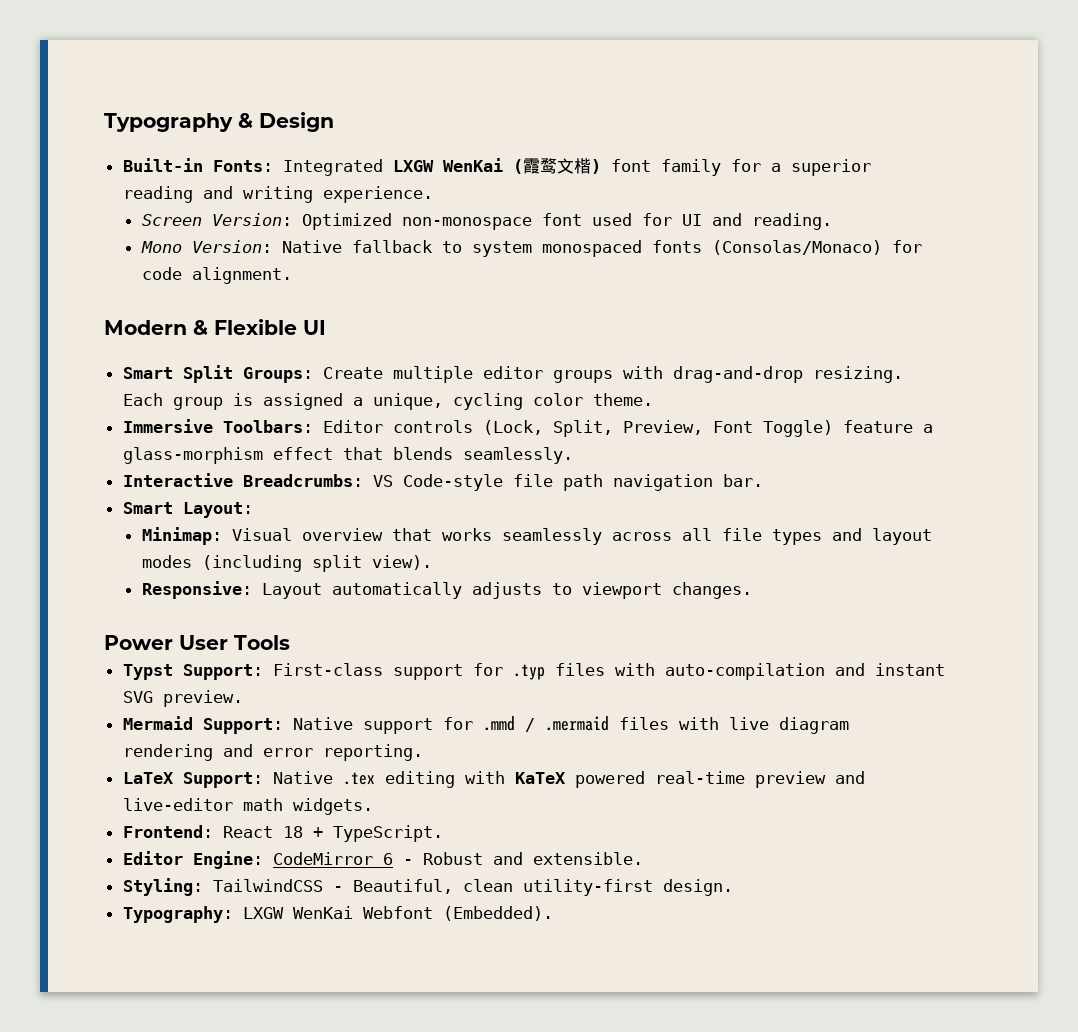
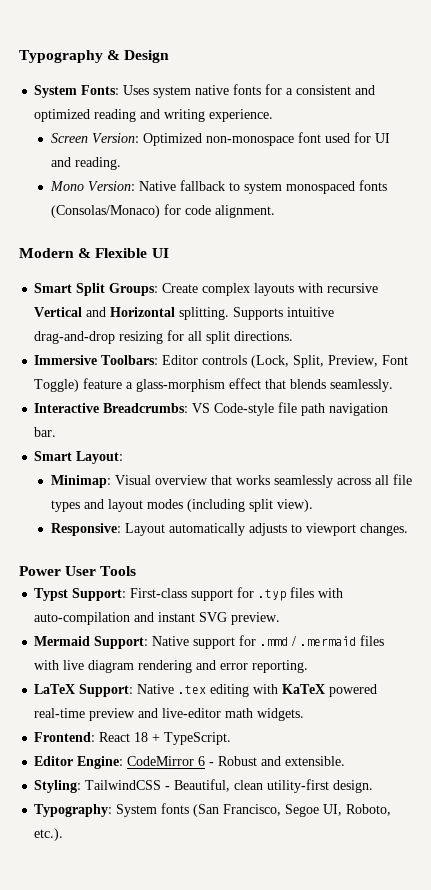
[122,158,871,176] Built-in Fonts: Integrated LXGW WenKai (霞鹜文楷) font family for a superior -> [34,84,376,98] [34,109,91,122] System Fonts: Uses system native fonts for a consistent and optimized
[392,366,903,383] [122,393,653,410] multiple editor groups with drag-and-drop resizing. Each group is assigned a unique, cycling color theme. -> [202,283,379,296] [34,307,335,320] [34,330,294,344] complex layouts with recursive Vertical and Horizontal splitting. Supports intuitive drag-and-drop resizing for all split directions.
[242,906,553,921] LXGW WenKai Webfont (Embedded). -> [116,803,392,817] [34,828,64,841] System fonts (San Francisco, Segoe UI, Roboto, etc.).

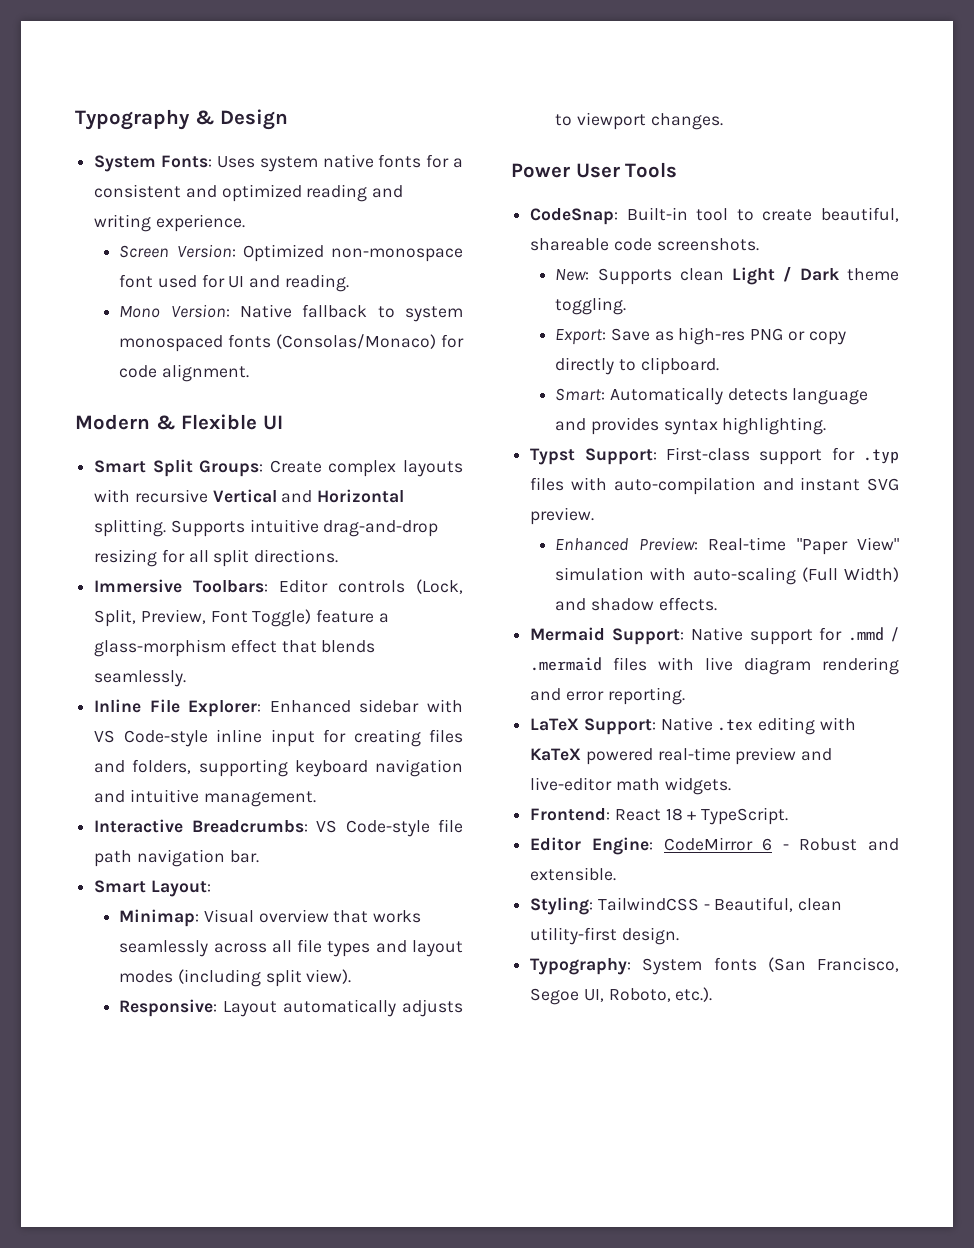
(394, 385) none -> [94,699,463,717] [94,729,463,747] [94,759,463,777] [94,789,316,807] // Inline File Explorer: Enhanced sidebar with VS Code-style inline input for creating files and folders, supporting keyboard navigation and intuitive management.
(137, 571) none -> [530,207,899,225] [530,238,759,251] [555,266,899,285] [555,297,627,315] [555,327,846,345] [555,357,719,375] [555,387,869,405] [555,417,827,435] // CodeSnap: Built-in tool to create beautiful, shareable code screenshots. // New: Supports clean Light / Dark theme toggling. // Export: Save as high-res PNG or copy directly to clipboard. // Smart: Automatically detects language and provides syntax highlighting.
(281, 618) none -> [555,537,900,555] [555,567,900,585] [555,597,717,611] // Enhanced Preview: Real-time "Paper View" simulation with auto-scaling (Full Width) and shadow effects.

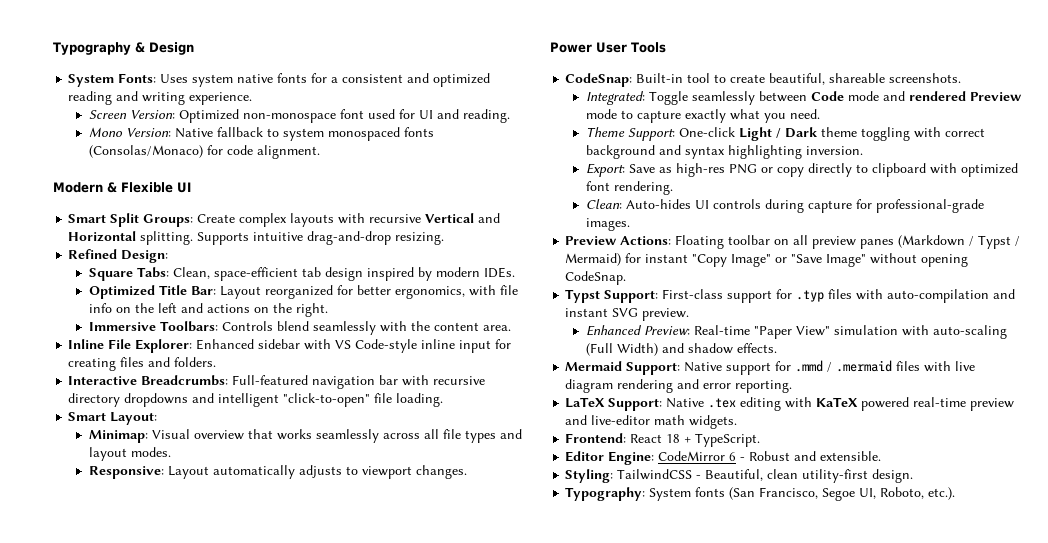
[94,549,339,567] [94,579,463,594] [94,609,389,627] [94,639,376,657] [94,670,187,687] resizing for all split directions. // Immersive Toolbars: Editor controls (Lock, Split, Preview, Font Toggle) feature a glass-morphism effect that blends seamlessly. -> [395,232,445,245] [68,249,169,263] [88,267,515,281] [88,285,518,299] [88,303,328,317] [88,321,511,335] resizing. // Refined Design: // Square Tabs: Clean, space-efficient tab design inspired by modern IDEs. // Optimized Title Bar: Layout reorganized for better ergonomics, with file info on the left and actions on the right. // Immersive Toolbars: Controls blend seamlessly with the content area.
[132,759,463,777] [94,789,316,807] [94,819,463,837] [94,849,259,867] folders, supporting keyboard navigation and intuitive management. // Interactive Breadcrumbs: VS Code-style file path navigation bar. -> [174,357,217,367] [68,375,486,389] [68,393,444,407] folders. // Interactive Breadcrumbs: Full-featured navigation bar with recursive directory dropdowns and intelligent "click-to-open" file loading.
[119,969,352,987] modes (including split view). -> [130,447,171,457] modes.
[613,238,652,251] code -> (886, 78) none
[555,266,899,285] [555,297,627,315] New: Supports clean Light / Dark theme toggling. -> [585,91,1022,105] [585,109,820,123] [585,127,985,141] [585,145,863,159] Integrated: Toggle seamlessly between Code mode and rendered Preview mode to capture exactly what you need. // Theme Support: One-click Light / Dark theme toggling with correct background and syntax highlighting inversion.
[640,357,719,375] [555,387,869,405] [555,417,827,435] clipboard. // Smart: Automatically detects language and provides syntax highlighting. -> [871,163,1018,177] [585,181,673,195] [585,199,984,213] [585,218,630,231] [565,235,1021,249] [565,253,969,267] [565,271,627,285] clipboard with optimized font rendering. // Clean: Auto-hides UI controls during capture for professional-grade images. // Preview Actions: Floating toolbar on all preview panes (Markdown / Typst / Mermaid) for instant "Copy Image" or "Save Image" without opening CodeSnap.

